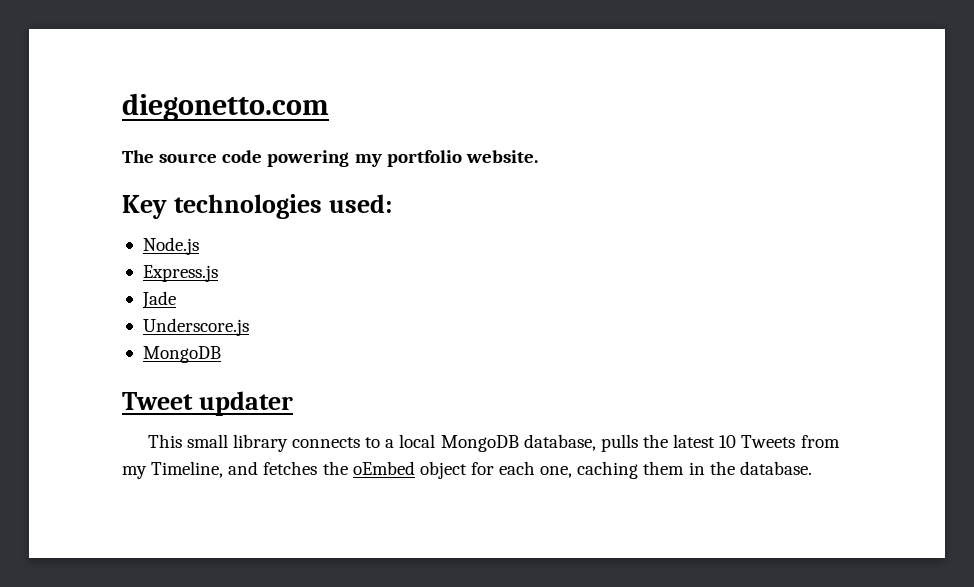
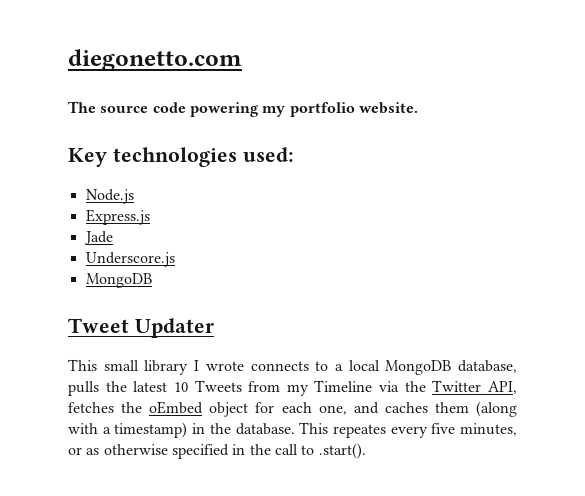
[198,391,293,416] updater -> [134,318,214,338] Updater
(288, 443) none -> [194,360,244,371] I wrote
[151,461,259,478] Timeline, and -> [314,380,517,394] Timeline via the Twitter API,
[577,461,812,479] caching them in the database. -> [353,401,517,417] [68,422,517,438] [68,443,366,459] and caches them (along with a timestamp) in the database. This repeates every five minutes, or as otherwise specified in the call to .start().

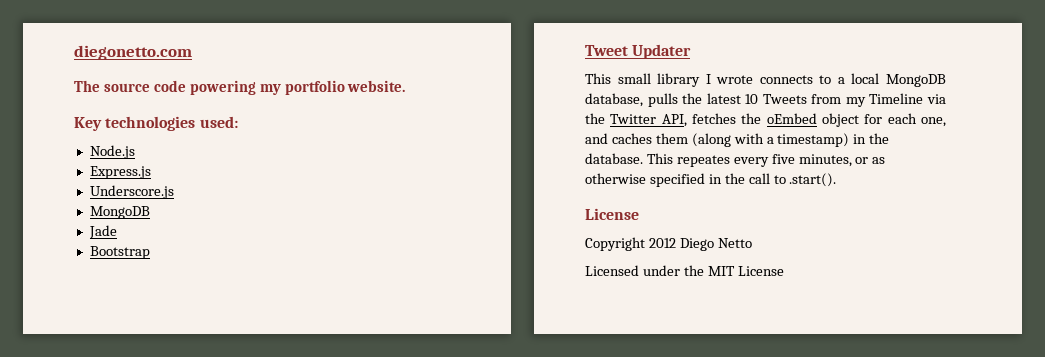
[83,231,113,245] // Jade -> (151, 172) none
(152, 280) none -> [88,225,117,239] [89,246,150,259] // Jade // Bootstrap
(366, 451) none -> [585,208,639,220] [585,237,752,251] [585,265,784,276] // License // Copyright 2012 Diego Netto // Licensed under the MIT License

